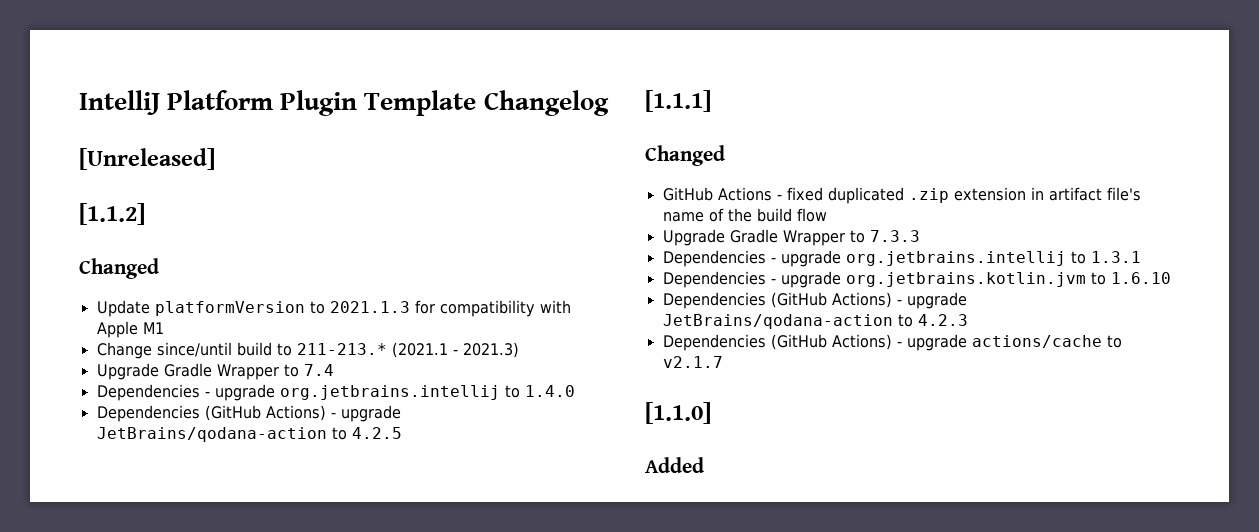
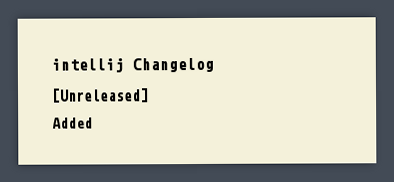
[79,90,609,116] [79,148,215,170] [79,203,145,225] [79,258,159,279] [96,300,571,317] [96,321,164,338] [96,342,519,359] [96,363,334,380] [96,384,575,401] [96,405,401,422] [96,427,402,442] [645,90,711,112] [645,145,725,166] [662,187,1141,204] [662,208,827,222] [662,229,920,246] [662,250,1141,267] [662,271,1171,288] [662,292,967,309] [662,314,968,329] [662,334,1122,351] [662,356,723,368] [645,402,711,424] IntelliJ Platform Plugin Template Changelog // [Unreleased] // [1.1.2] // Changed // Update platformVersion to 2021.1.3 for compatibility with Apple M1 // Change since/until build to 211-213.* (2021.1 - 2021.3) // Upgrade Gradle Wrapper to 7.4 // Dependencies - upgrade org.jetbrains.intellij to 1.4.0 // Dependencies (GitHub Actions) - upgrade JetBrains/qodana-action to 4.2.5 // [1.1.1] // Changed // GitHub Actions - fixed duplicated .zip extension in artifact file's name of the build flow // Upgrade Gradle Wrapper to 7.3.3 // Dependencies - upgrade org.jetbrains.intellij to 1.3.1 // Dependencies - upgrade org.jetbrains.kotlin.jvm to 1.6.10 // Dependencies (GitHub Actions) - upgrade JetBrains/qodana-action to 4.2.3 // Dependencies (GitHub Actions) - upgrade actions/cache to v2.1.7 // [1.1.0] -> [51,57,214,73] [51,87,149,103] intellij Changelog // [Unreleased]

